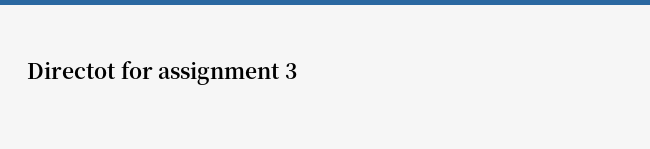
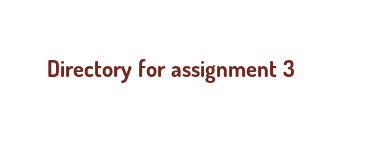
[27,61,116,79] Directot -> [47,60,132,83] Directory

